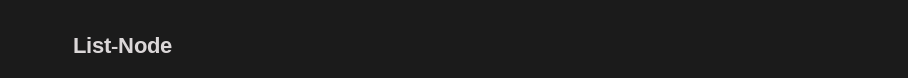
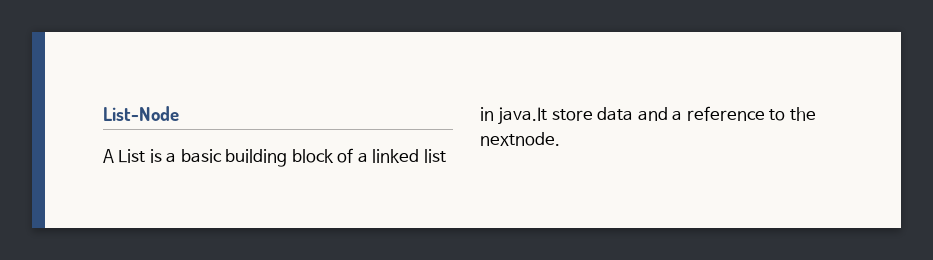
(172, 45) none -> [103,148,446,167] [480,106,816,125] [480,132,560,146] // A List is a basic building block of a linked list in java.It store data and a reference to the nextnode.

